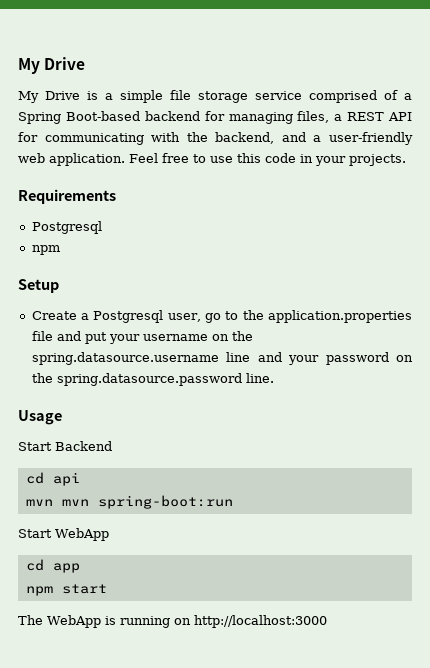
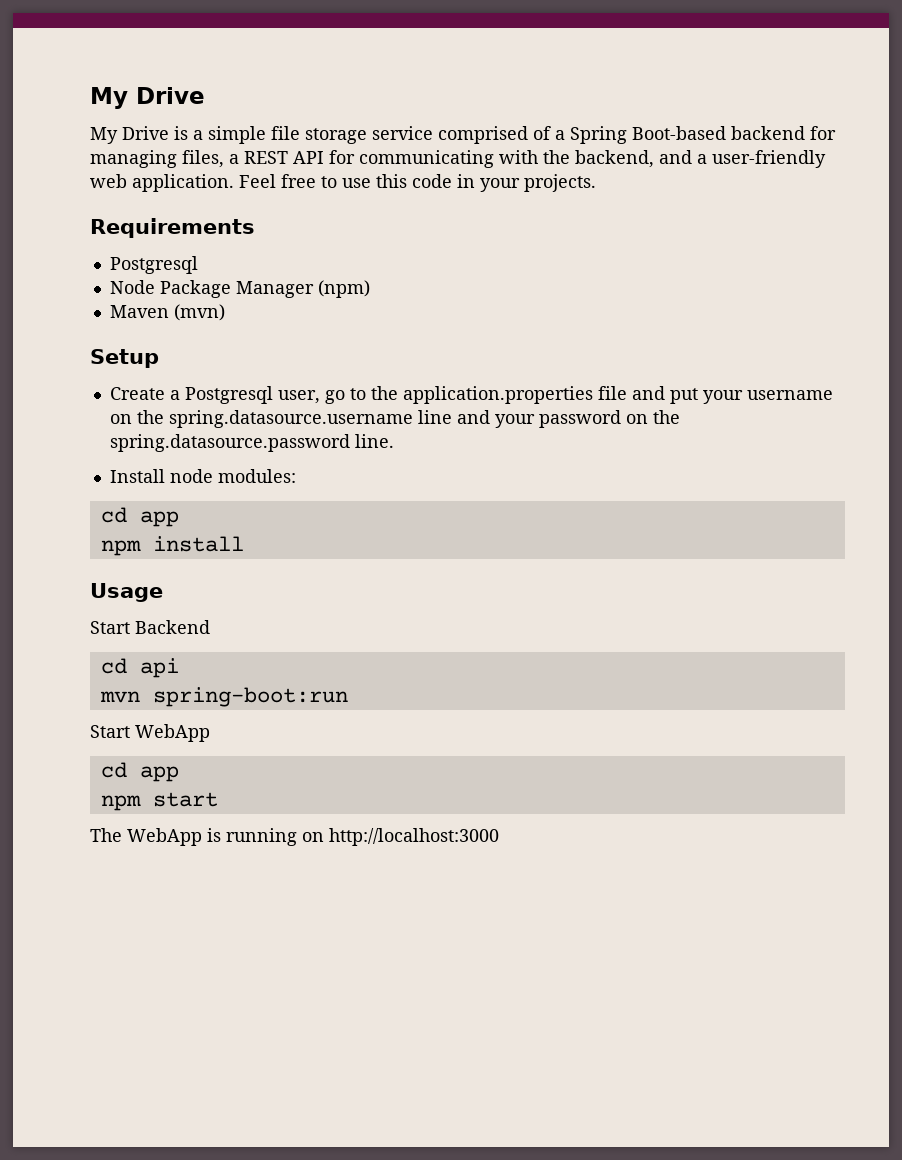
[31,245,60,255] npm -> [109,280,370,298] [109,304,225,321] Node Package Manager (npm) // Maven (mvn)
(274, 378) none -> [109,469,296,483] [100,507,179,527] [100,536,244,556] // Install node modules: // cd app // npm install
[61,499,89,506] mvn -> (140, 697) none

